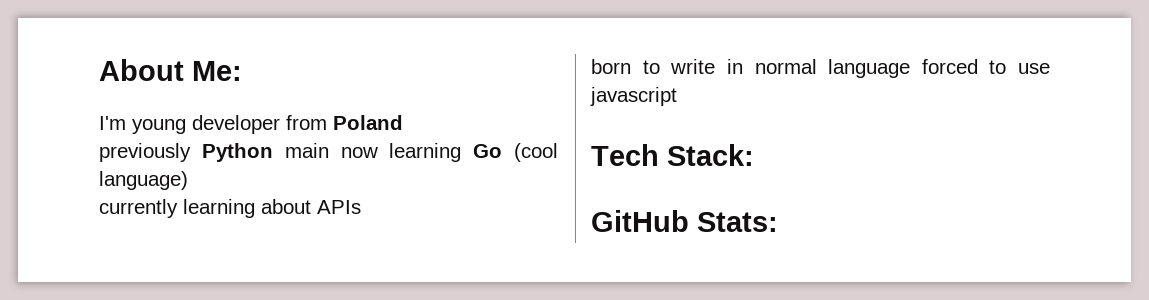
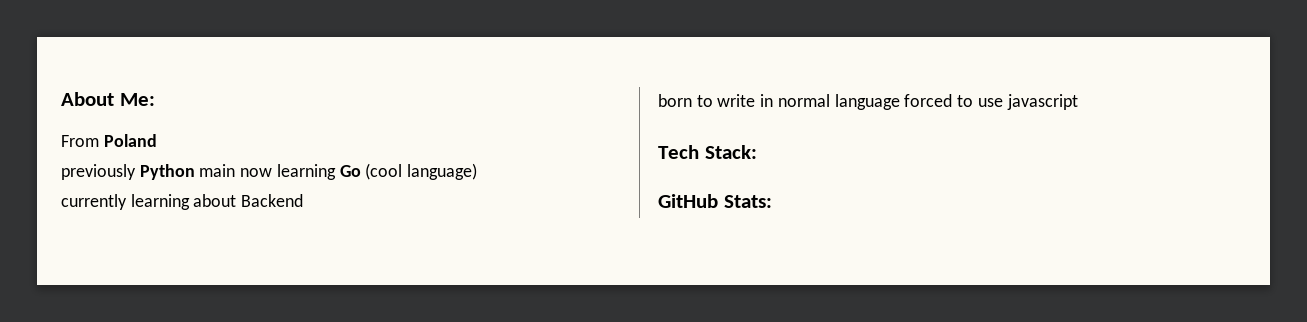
[99,115,327,134] I'm young developer from -> [61,135,99,147] From
[317,200,361,214] APIs -> [241,194,304,207] Backend

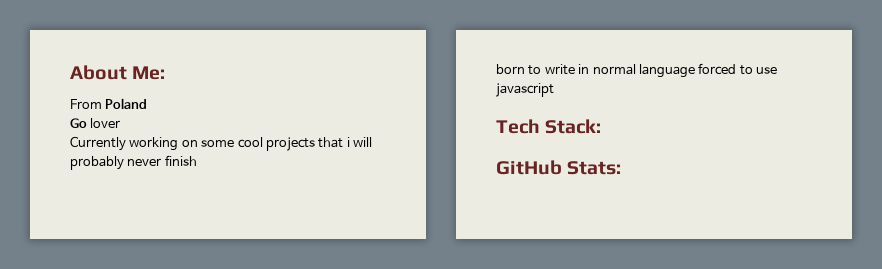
[61,163,478,180] [61,194,304,210] previously Python main now learning Go (cool language) // currently learning about Backend -> [70,118,121,128] [70,136,372,151] [70,155,197,170] Go lover // Currently working on some cool projects that i will probably never finish

